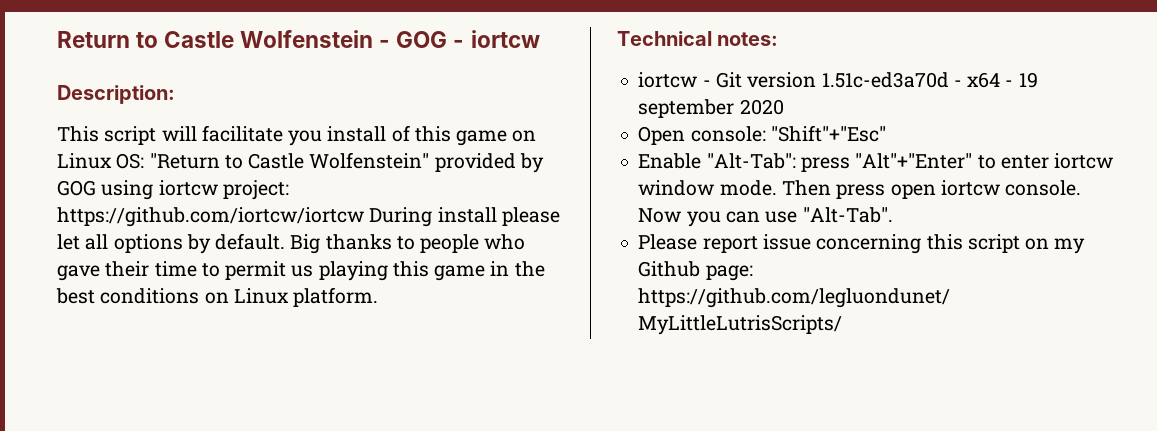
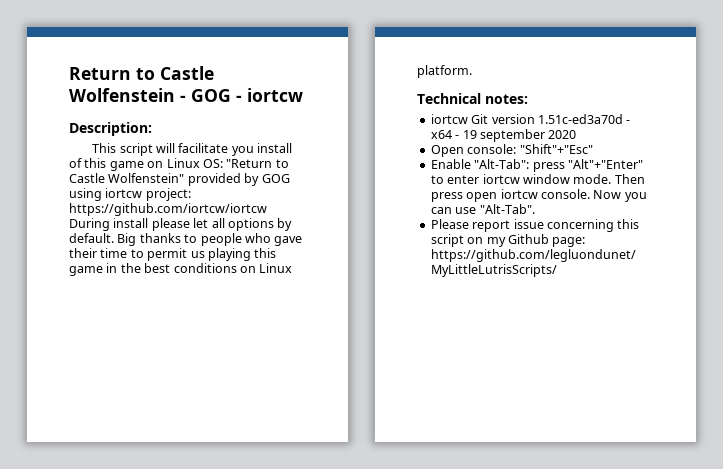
[702,80,711,87] - -> (468, 119) none

